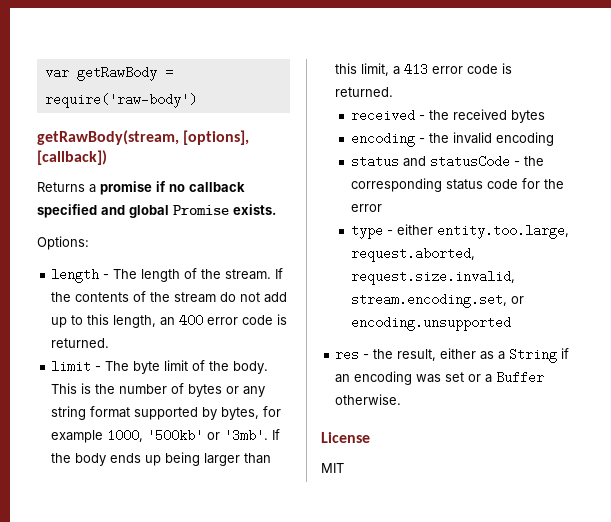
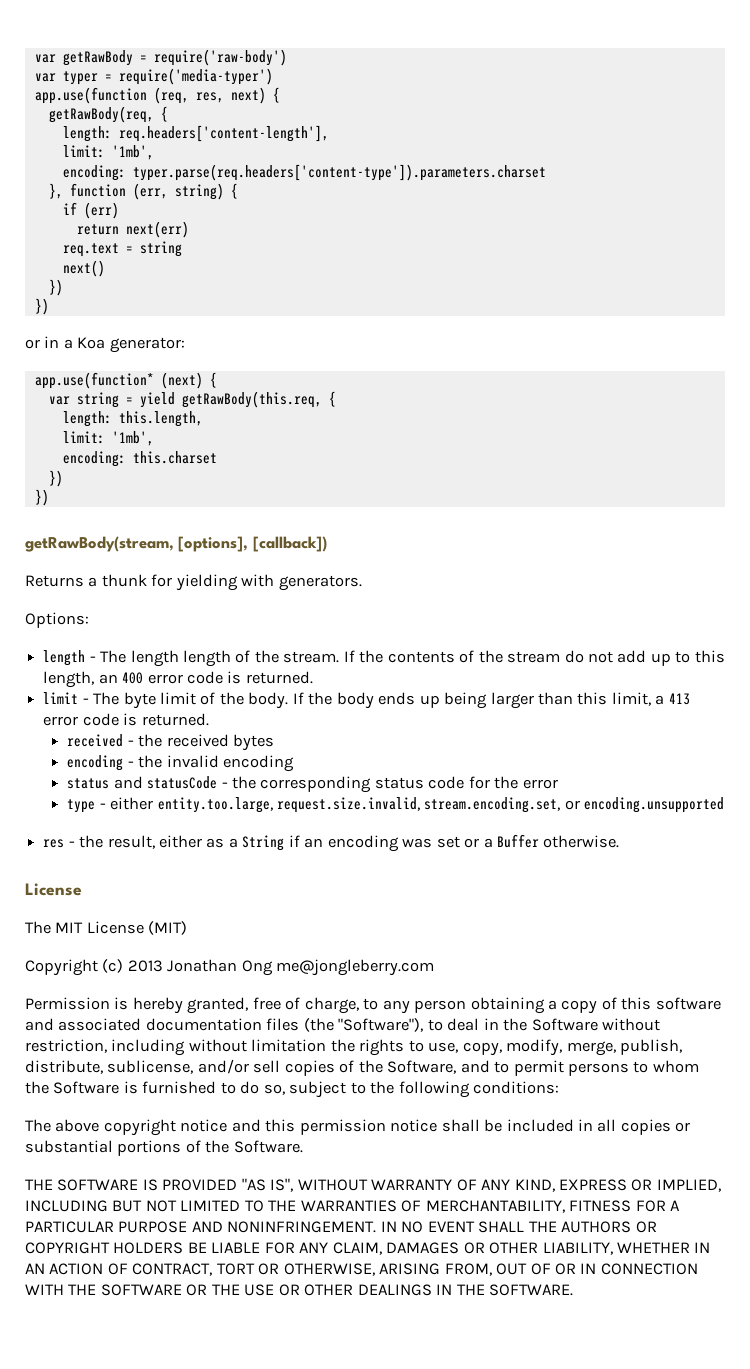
(197, 100) none -> [34,68,273,85] [34,87,280,104] [48,106,168,123] [62,125,329,142] [62,145,154,160] [62,164,546,181] [48,183,238,200] [62,202,119,219] [76,221,189,238] [62,241,182,257] [62,260,105,277] [48,279,63,296] [34,298,49,315] [25,336,185,353] [34,372,217,389] [48,391,336,408] [62,411,203,427] [62,431,154,446] [62,451,217,467] [48,470,63,487] [34,489,49,506] // var typer = require('media-typer') // app.use(function (req, res, next) { // getRawBody(req, { // length: req.headers['content-length'], // limit: '1mb', // encoding: typer.parse(req.headers['content-type']).parameters.charset // }, function (err, string) { // if (err) // return next(err) // req.text = string // next() // }) // }) // or in a Koa generator: // app.use(function* (next) { // var string = yield getRawBody(this.req, { // length: this.length, // limit: '1mb', // encoding: this.charset // }) // })
[100,181,245,195] [37,204,276,218] promise if no callback specified and global Promise exists. -> [101,574,362,591] thunk for yielding with generators.
(181, 275) none -> [182,650,231,667] length
[51,383,266,397] [51,406,282,420] [51,429,269,443] This is the number of bytes or any string format supported by bytes, for example 1000, '500kb' or '3mb'. -> (289, 700) none
[351,247,476,262] request.aborted, -> (273, 805) none
[321,463,344,473] MIT -> [25,921,188,935] [25,959,435,976] [25,997,721,1014] [25,1018,661,1032] [25,1039,683,1056] [25,1059,699,1076] [25,1081,560,1098] [25,1119,691,1136] [25,1140,303,1156] [25,1178,721,1192] [25,1200,681,1213] [25,1221,657,1233] [25,1242,711,1255] [25,1263,698,1276] [25,1284,574,1296] The MIT License (MIT) // Copyright (c) 2013 Jonathan Ong me@jongleberry.com // Permission is hereby granted, free of charge, to any person obtaining a copy of this software and associated documentation files (the "Software"), to deal in the Software without restriction, including without limitation the rights to use, copy, modify, merge, publish, distribute, sublicense, and/or sell copies of the Software, and to permit persons to whom the Software is furnished to do so, subject to the following conditions: // The above copyright notice and this permission notice shall be included in all copies or substantial portions of the Software. // THE SOFTWARE IS PROVIDED "AS IS", WITHOUT WARRANTY OF ANY KIND, EXPRESS OR IMPLIED, INCLUDING BUT NOT LIMITED TO THE WARRANTIES OF MERCHANTABILITY, FITNESS FOR A PARTICULAR PURPOSE AND NONINFRINGEMENT. IN NO EVENT SHALL THE AUTHORS OR COPYRIGHT HOLDERS BE LIABLE FOR ANY CLAIM, DAMAGES OR OTHER LIABILITY, WHETHER IN AN ACTION OF CONTRACT, TORT OR OTHERWISE, ARISING FROM, OUT OF OR IN CONNECTION WITH THE SOFTWARE OR THE USE OR OTHER DEALINGS IN THE SOFTWARE.

